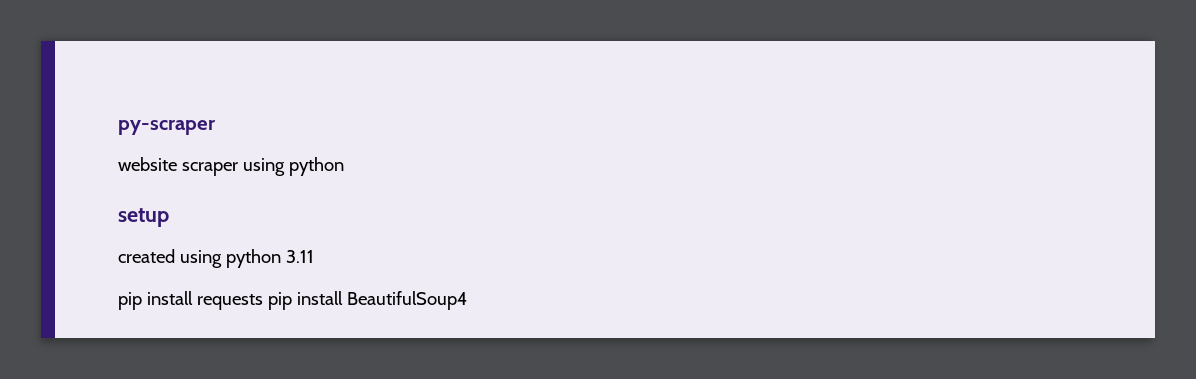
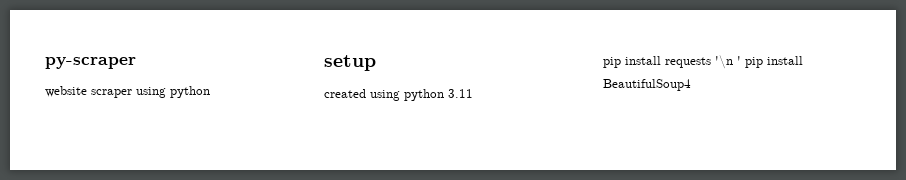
(263, 302) none -> [715,55,741,69] '\n '

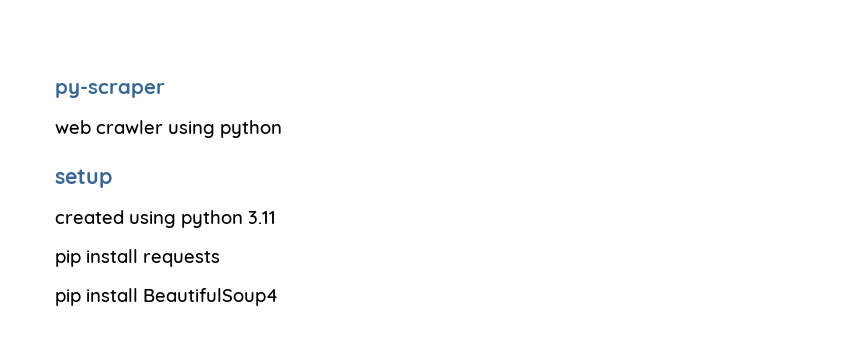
[45,86,132,98] website scraper -> [55,120,163,134] web crawler
[715,55,741,69] '\n ' -> (220, 259) //

